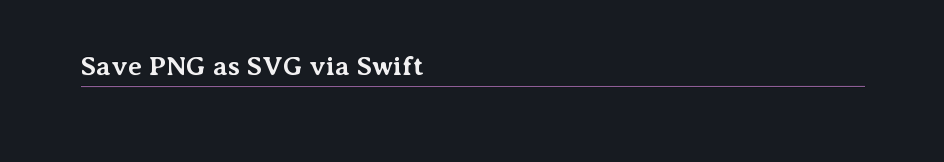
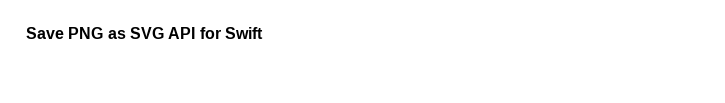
[308,57,351,76] via -> [168,27,221,39] API for

